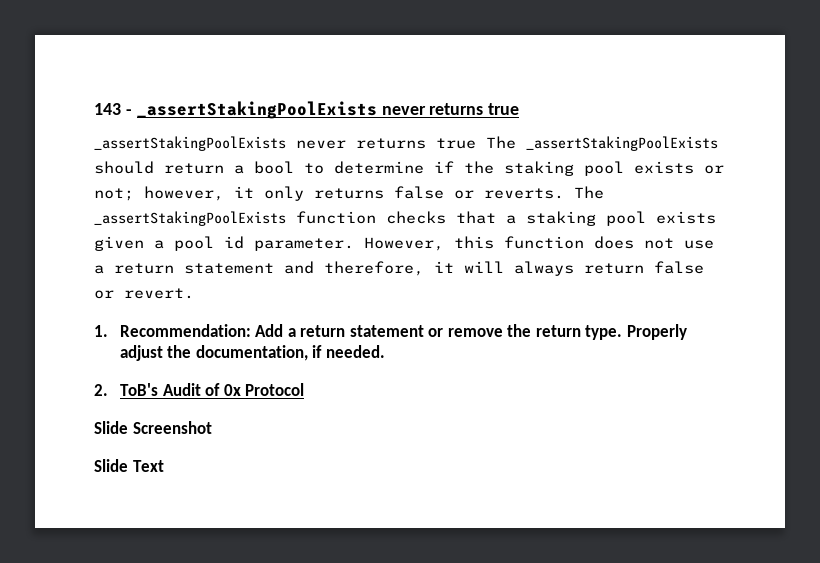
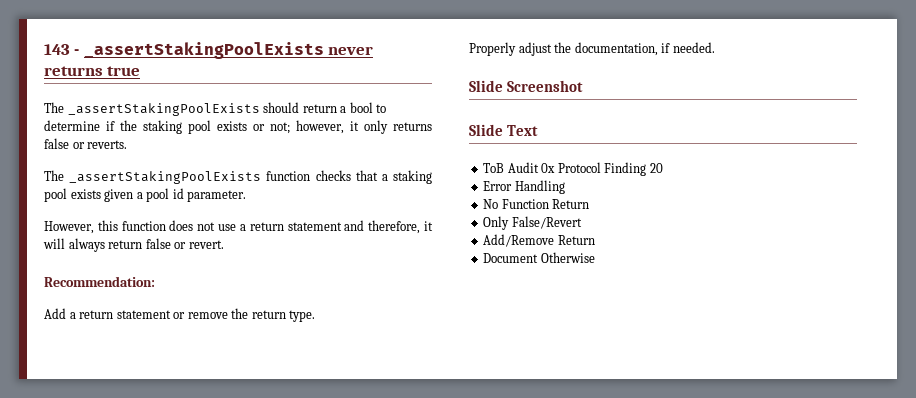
[94,136,476,151] _assertStakingPoolExists never returns true -> (141, 71) none
(564, 193) none -> (128, 144) //
(354, 244) none -> (247, 196) //
[94,325,108,337] 1. -> (224, 244) none
(252, 330) none -> (155, 281) //
(623, 332) none -> (316, 316) //
[94,383,305,396] [94,421,212,434] [94,459,164,472] 2. ToB's Audit of 0x Protocol // Slide Screenshot // Slide Text -> [469,80,584,92] [469,124,539,136] [483,162,663,176] [483,180,565,194] [483,199,590,209] [483,216,582,230] [483,234,595,247] [483,252,595,263] Slide Screenshot // Slide Text // ToB Audit 0x Protocol Finding 20 // Error Handling // No Function Return // Only False/Revert // Add/Remove Return // Document Otherwise

